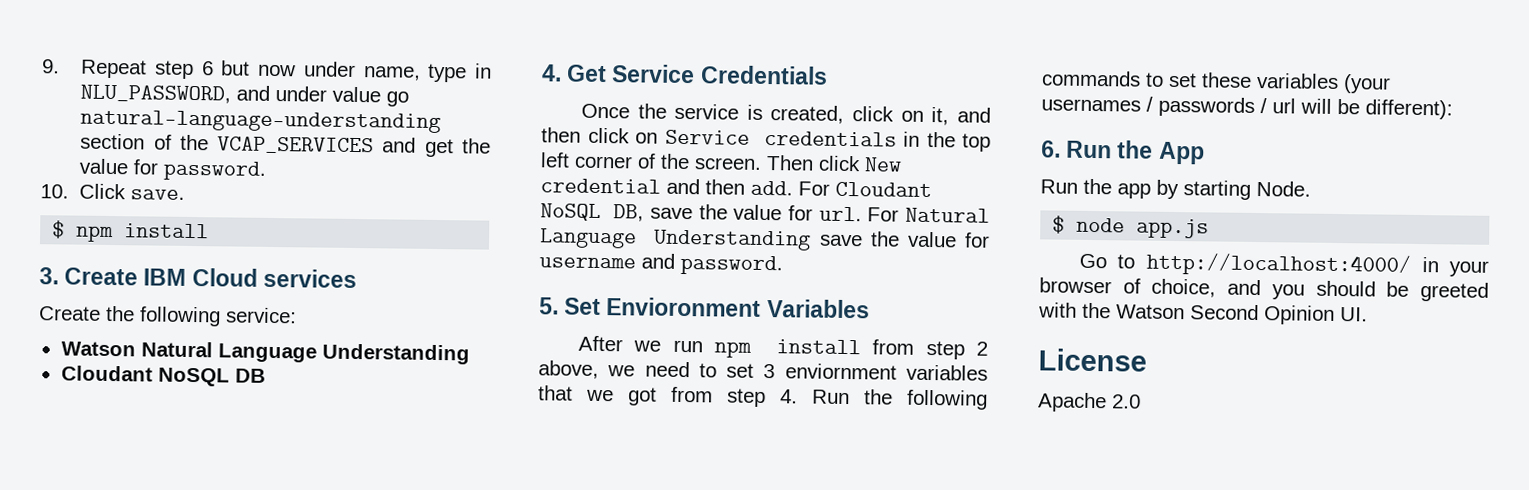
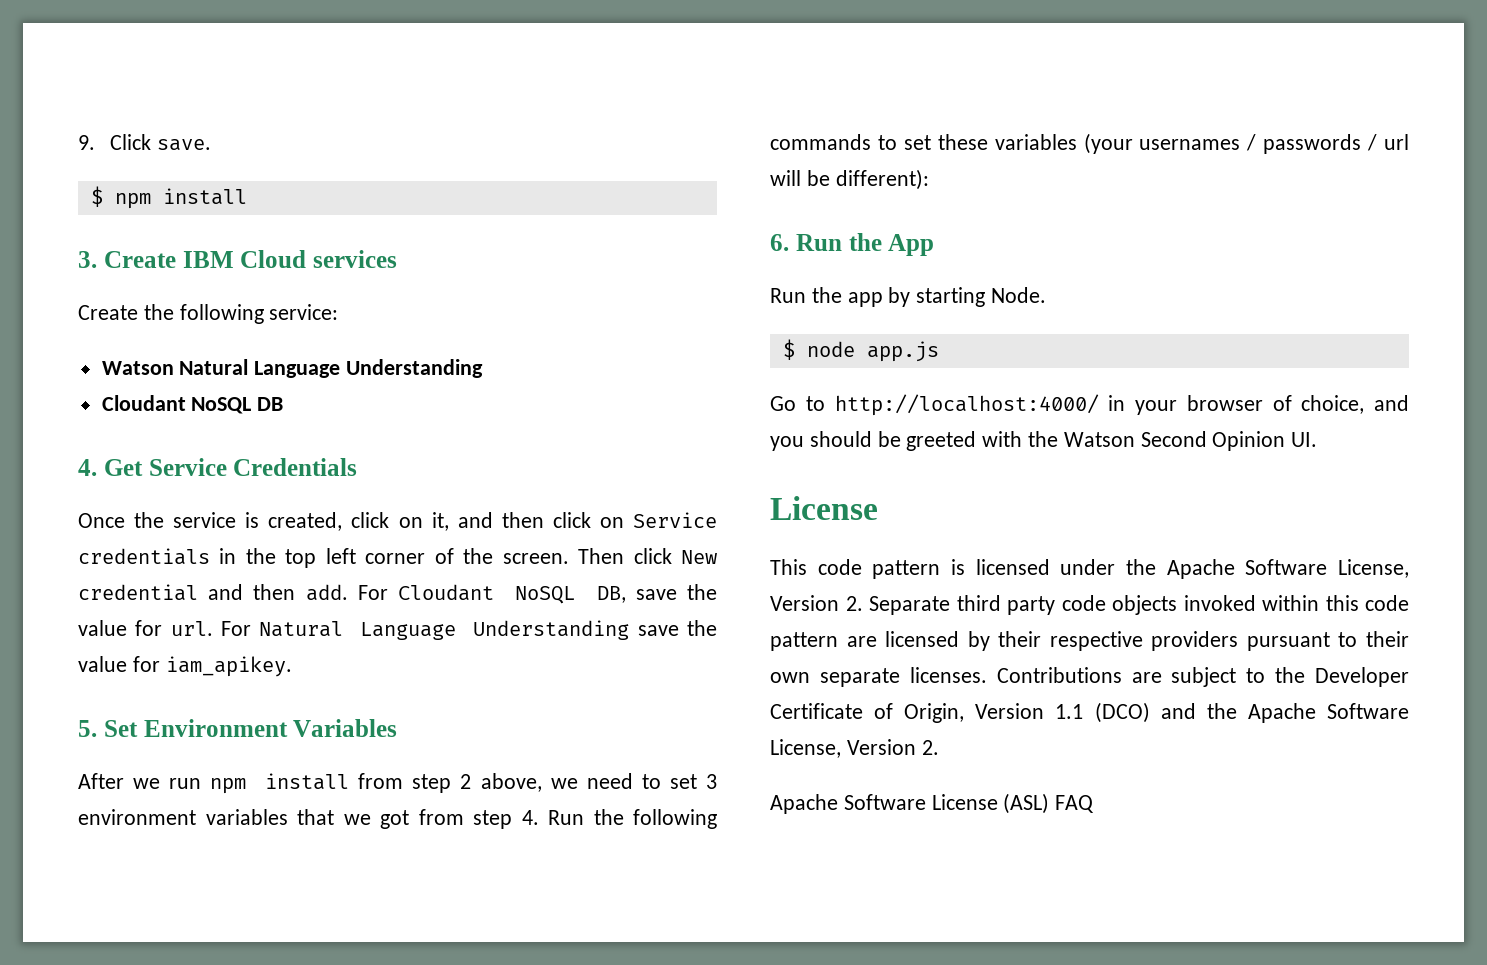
[80,59,493,83] [80,84,410,107] [80,109,442,134] [80,133,491,158] [79,158,267,181] [40,184,69,199] Repeat step 6 but now under name, type in NLU_PASSWORD, and under value go natural-language-understanding section of the VCAP_SERVICES and get the value for password. // 10. -> (95, 142) none
[539,253,783,276] username and password. -> [165,656,292,677] iam_apikey.
[606,297,762,317] Envioronment -> [143,719,288,737] Environment
[784,363,897,380] enviornment -> [78,809,196,825] environment
[1037,392,1141,413] Apache 2.0 -> [770,559,1409,579] [770,595,1409,615] [770,631,1409,651] [770,667,1409,687] [770,702,1409,723] [770,739,939,758] [770,793,1095,814] This code pattern is licensed under the Apache Software License, Version 2. Separate third party code objects invoked within this code pattern are licensed by their respective providers pursuant to their own separate licenses. Contributions are subject to the Developer Certificate of Origin, Version 1.1 (DCO) and the Apache Software License, Version 2. // Apache Software License (ASL) FAQ

